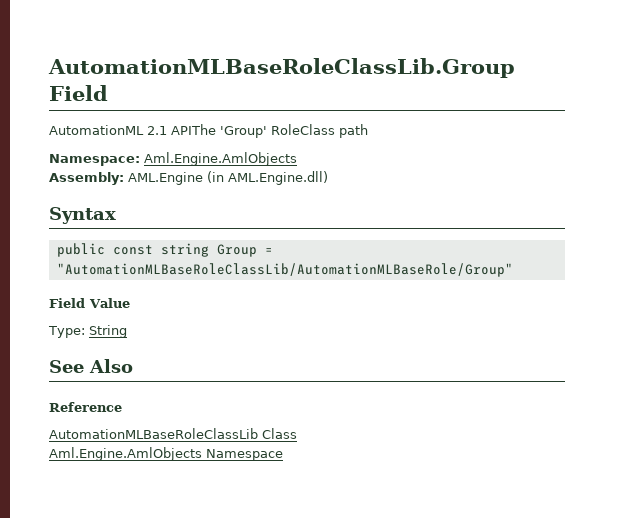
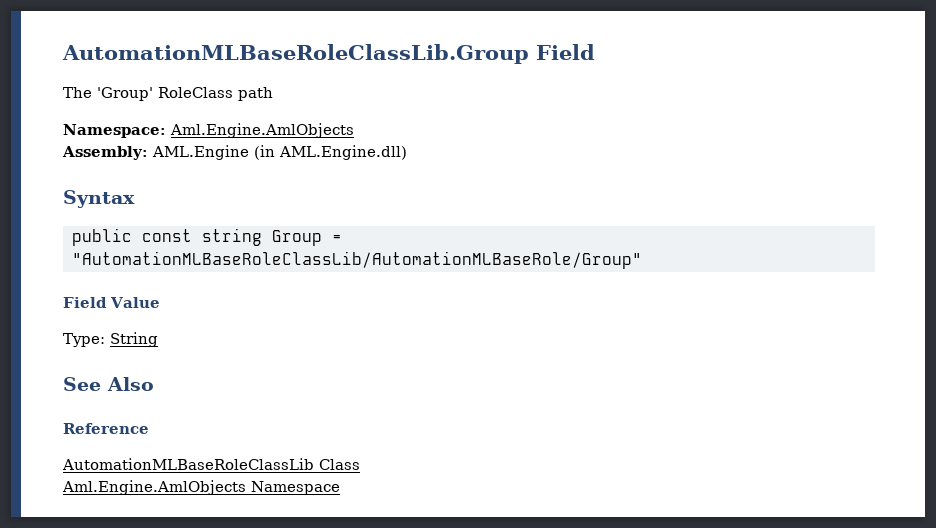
[49,124,216,135] AutomationML 2.1 APIThe -> [63,87,92,98] The

